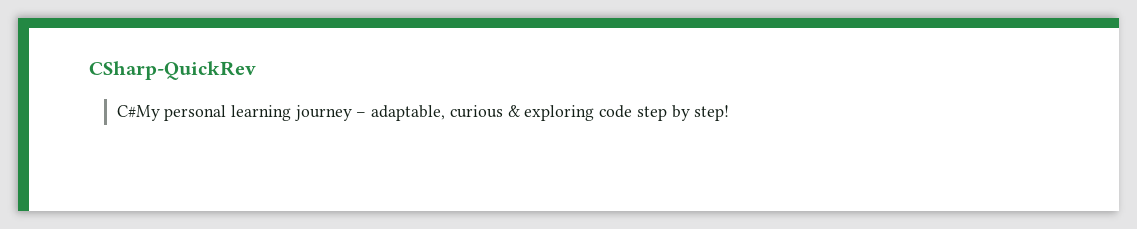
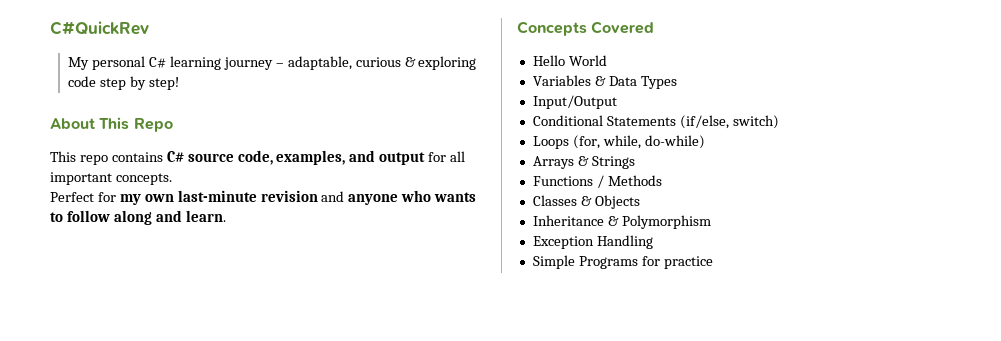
[89,61,256,80] [116,105,227,121] CSharp-QuickRev // C#My personal -> [50,21,149,35] [68,56,167,70] C#QuickRev // My personal C#
(730, 113) none -> [50,117,173,132] [50,150,466,165] [50,172,172,185] [50,190,477,205] [50,210,226,225] [517,21,655,36] [532,55,607,66] [532,75,677,89] [532,95,617,109] [532,115,779,129] [532,135,705,149] [532,156,635,169] [532,175,662,188] [532,195,640,209] [532,215,711,229] [532,235,653,249] [532,255,713,269] // About This Repo // This repo contains C# source code, examples, and output for all important concepts. // Perfect for my own last-minute revision and anyone who wants to follow along and learn. // Concepts Covered // Hello World // Variables & Data Types // Input/Output // Conditional Statements (if/else, switch) // Loops (for, while, do-while) // Arrays & Strings // Functions / Methods // Classes & Objects // Inheritance & Polymorphism // Exception Handling // Simple Programs for practice

